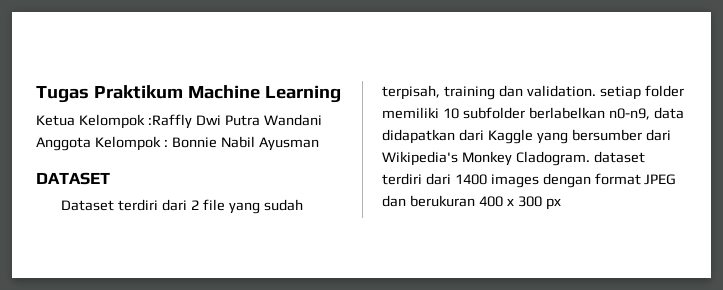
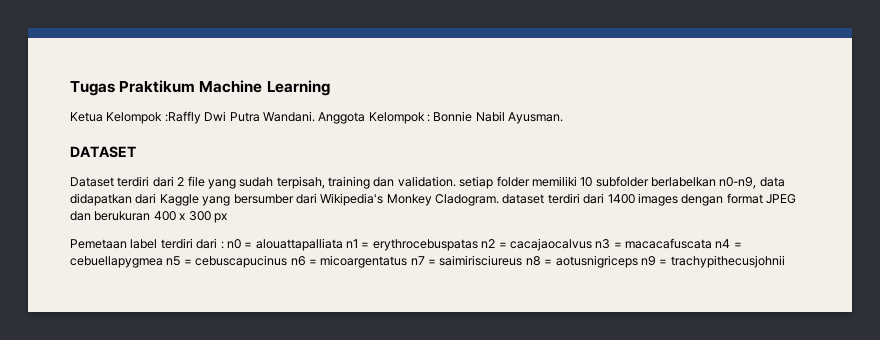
[263,114,322,126] Wandani -> [262,111,315,122] Wandani.
[258,137,319,151] Ayusman -> [508,112,564,124] Ayusman.
(561, 204) none -> [70,238,742,251] [70,255,785,268] // Pemetaan label terdiri dari : n0 = alouattapalliata n1 = erythrocebuspatas n2 = cacajaocalvus n3 = macacafuscata n4 = cebuellapygmea n5 = cebuscapucinus n6 = micoargentatus n7 = saimirisciureus n8 = aotusnigriceps n9 = trachypithecusjohnii

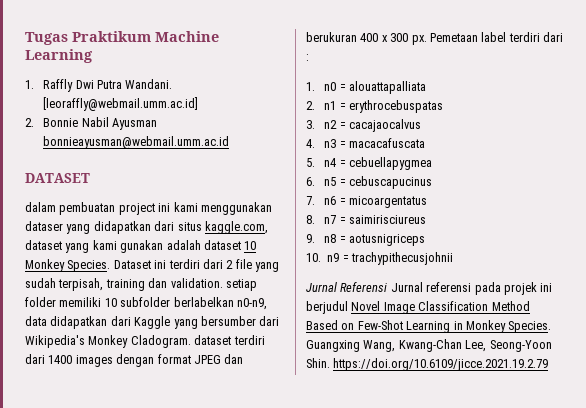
[70,111,564,124] [70,146,136,158] [70,177,114,187] Ketua Kelompok :Raffly Dwi Putra Wandani. Anggota Kelompok : Bonnie Nabil Ayusman. // DATASET // Dataset -> [25,79,173,92] [43,97,199,111] [25,117,157,130] [43,136,230,149] [25,173,90,183] [25,202,272,215] [25,221,268,234] [25,240,257,253] [25,259,167,272] 1. Raffly Dwi Putra Wandani. [leoraffly@webmail.umm.ac.id] // 2. Bonnie Nabil Ayusman bonnieayusman@webmail.umm.ac.id // DATASET // dalam pembuatan project ini kami menggunakan dataser yang didapatkan dari situs kaggle.com, dataset yang kami gunakan adalah dataset 10 Monkey Species. Dataset ini
[213,213,227,223] px // -> [411,35,427,45] px.
(224, 245) none -> [306,82,315,91] // 1.
(343, 244) none -> [306,101,315,110] // 2.
(478, 245) none -> [306,120,315,129] // 3.
(592, 244) none -> [306,139,315,148] // 4.
(712, 243) none -> [306,158,315,167] // 5.
(163, 262) none -> [306,177,315,186] // 6.
(288, 261) none -> [306,196,315,205] // 7.
(408, 261) none -> [306,215,315,224] // 8.
(523, 260) none -> [306,234,315,243] // 9.
(638, 261) none -> [306,253,321,262] // 10.
(785, 261) none -> [306,282,553,295] [306,301,530,314] [306,320,552,333] [306,339,552,352] [306,358,549,371] // Jurnal Referensi Jurnal referensi pada projek ini berjudul Novel Image Classification Method Based on Few-Shot Learning in Monkey Species. Guangxing Wang, Kwang-Chan Lee, Seong-Yoon Shin. https://doi.org/10.6109/jicce.2021.19.2.79

